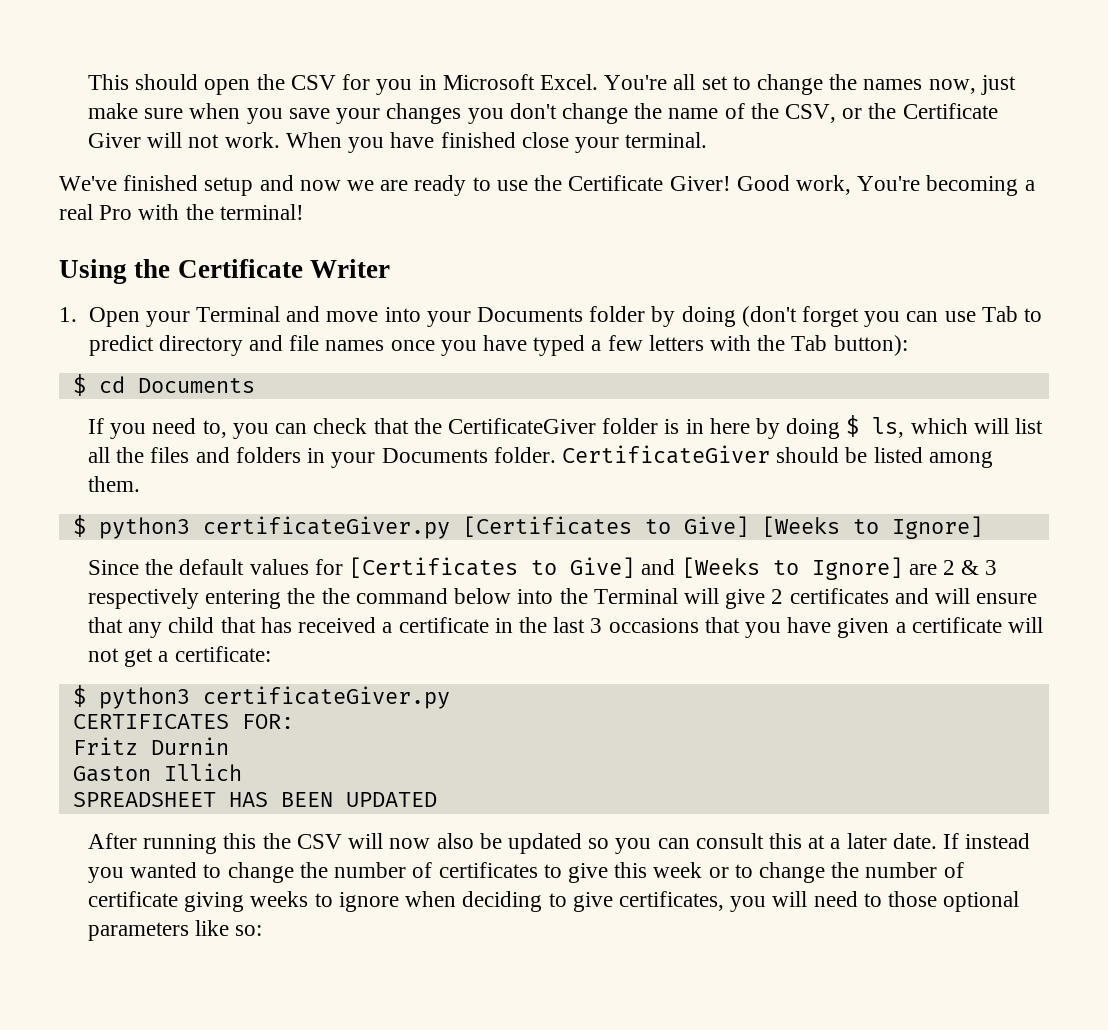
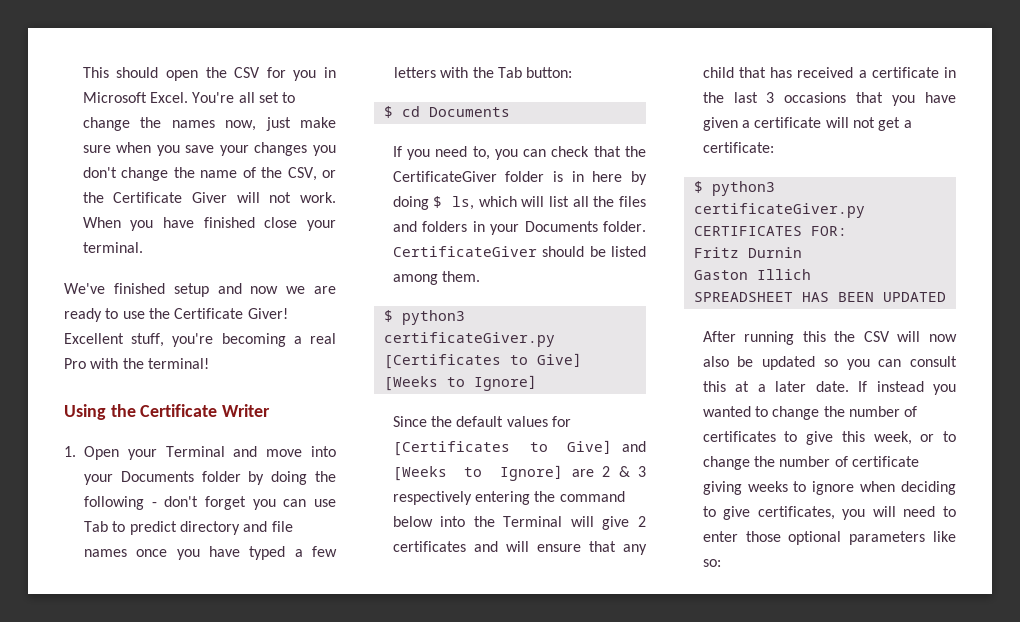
[736,175,921,195] Good work, You're -> [64,333,214,347] Excellent stuff, you're
[741,306,797,327] (don't -> [315,471,337,482] [84,496,199,510] the following - don't
[833,335,908,356] button): -> [526,67,573,78] button:
[321,588,350,604] the -> (556, 496) none
[653,862,703,878] week -> [873,431,912,445] week,
(882, 900) none -> [702,531,738,542] enter

